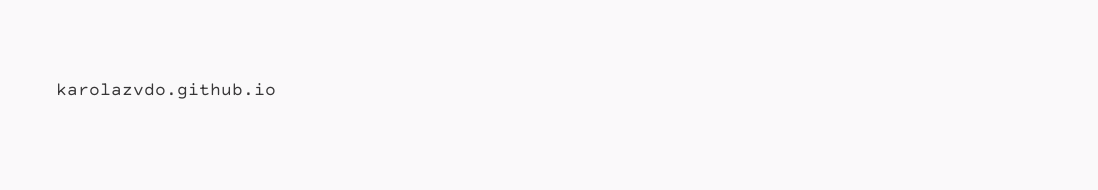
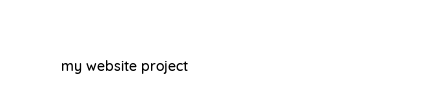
[56,83,276,99] karolazvdo.github.io -> [61,60,188,74] my website project

